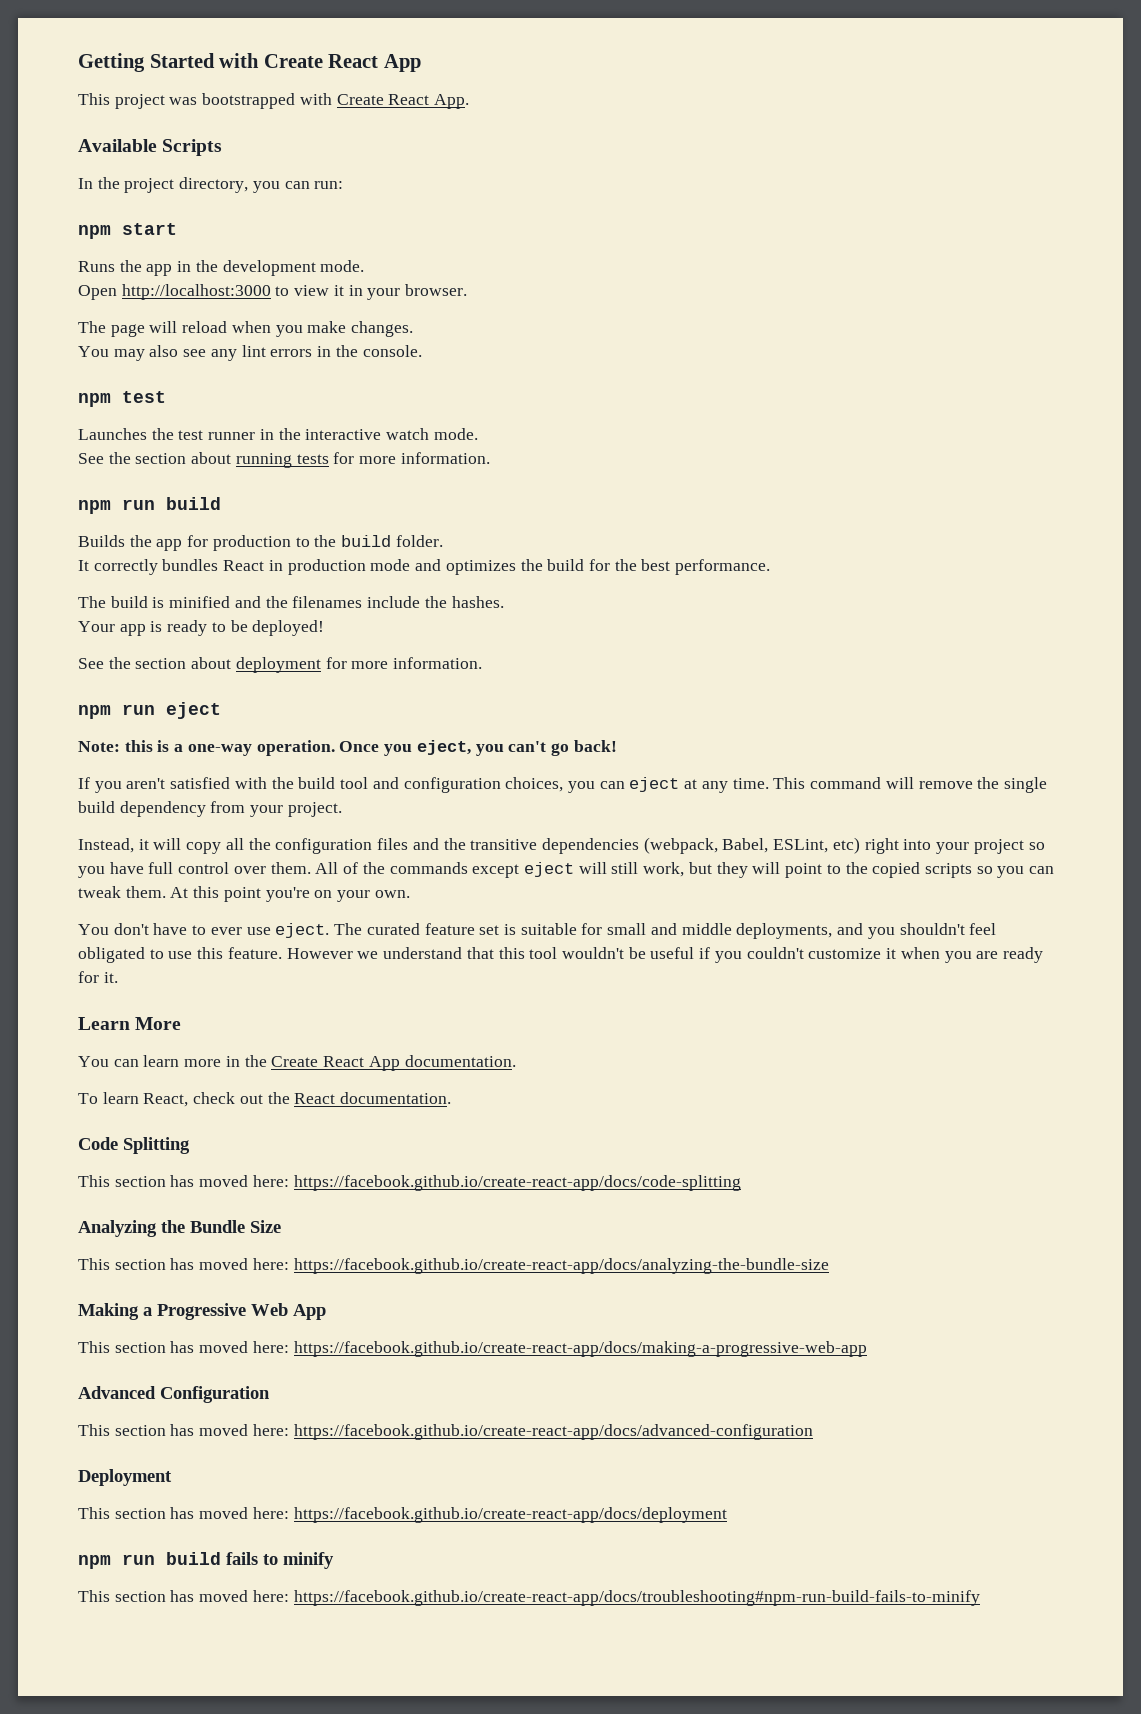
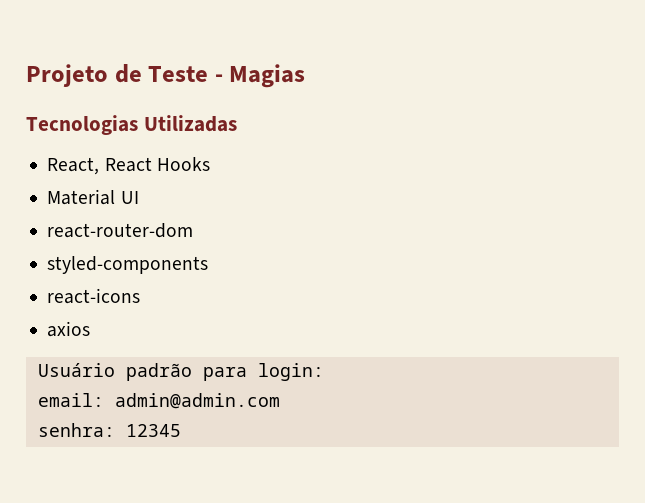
[78,53,421,72] [78,93,470,109] [78,139,223,156] [78,177,344,193] [78,223,177,239] [78,260,365,276] [78,284,468,300] [78,321,414,337] [78,345,422,361] [78,391,166,407] [78,428,478,440] [78,452,490,468] [78,497,221,514] [78,535,443,551] [78,559,771,575] [78,596,504,608] [78,620,325,636] [78,657,483,673] [78,702,221,719] [78,740,617,756] [78,777,1047,793] [78,801,342,817] [78,837,1045,854] [78,862,1055,878] [78,886,410,902] [78,923,997,939] [78,947,1043,963] [78,971,118,983] [78,1017,182,1030] [78,1055,516,1071] [78,1092,452,1107] [78,1137,190,1154] [78,1175,741,1191] [78,1220,281,1237] [78,1258,829,1274] [78,1303,326,1320] [78,1341,867,1357] [78,1386,270,1403] [78,1424,813,1440] [78,1469,172,1486] [78,1507,727,1523] [78,1552,334,1569] [78,1590,980,1606] Getting Started with Create React App // This project was bootstrapped with Create React App. // Available Scripts // In the project directory, you can run: // npm start // Runs the app in the development mode. // Open http://localhost:3000 to view it in your browser. // The page will reload when you make changes. // You may also see any lint errors in the console. // npm test // Launches the test runner in the interactive watch mode. // See the section about running tests for more information. // npm run build // Builds the app for production to the build folder. // It correctly bundles React in production mode and optimizes the build for the best performance. // The build is minified and the filenames include the hashes. // Your app is ready to be deployed! // See the section about deployment for more information. // npm run eject // Note: this is a one-way operation. Once you eject, you can't go back! // If you aren't satisfied with the build tool and configuration choices, you can eject at any time. This command will remove the single build dependency from your project. // Instead, it will copy all the configuration files and the transitive dependencies (webpack, Babel, ESLint, etc) right into your project so you have full control over them. All of the commands except eject will still work, but they will point to the copied scripts so you can tweak them. At this point you're on your own. // You don't have to ever use eject. The curated feature set is suitable for small and middle deployments, and you shouldn't feel obligated to use this feature. However we understand that this tool wouldn't be useful if you couldn't customize it when you are ready for it. // Learn More // You can learn more in the Create React App documentation. // To learn React, check out the React documentation. // Code Splitting // This section has moved here: https://facebook.github.io/create-react-app/docs/code-splitting // Analyzing the Bundle Size // This section has moved here: https://facebook.github.io/create-react-app/docs/analyzing-the-bundle-size // Making a Progressive Web App // This section has moved here: https://facebook.github.io/create-react-app/docs/making-a-progressive-web-app // Advanced Configuration // This section has moved here: https://facebook.github.io/create-react-app/docs/advanced-configuration // Deployment // This section has moved here: https://facebook.github.io/create-react-app/docs/deployment // npm run build fails to minify // This section has moved here: https://facebook.github.io/create-react-app/docs/troubleshooting#npm-run-build-fails-to-minify -> [26,64,306,88] [26,115,237,135] [47,157,210,175] [47,189,139,205] [47,223,194,238] [47,256,209,274] [47,288,141,304] [47,321,91,337] [37,363,324,381] [37,393,280,409] [37,423,181,437] Projeto de Teste - Magias // Tecnologias Utilizadas // React, React Hooks // Material UI // react-router-dom // styled-components // react-icons // axios // Usuário padrão para login: // email: admin@admin.com // senhra: 12345

